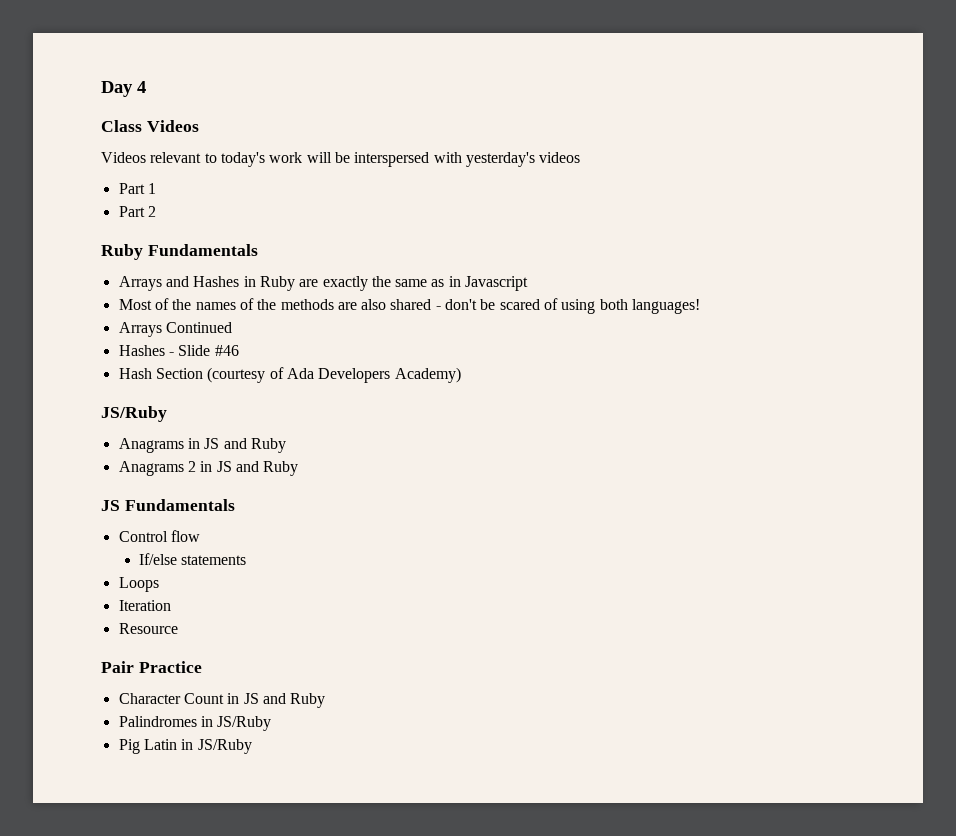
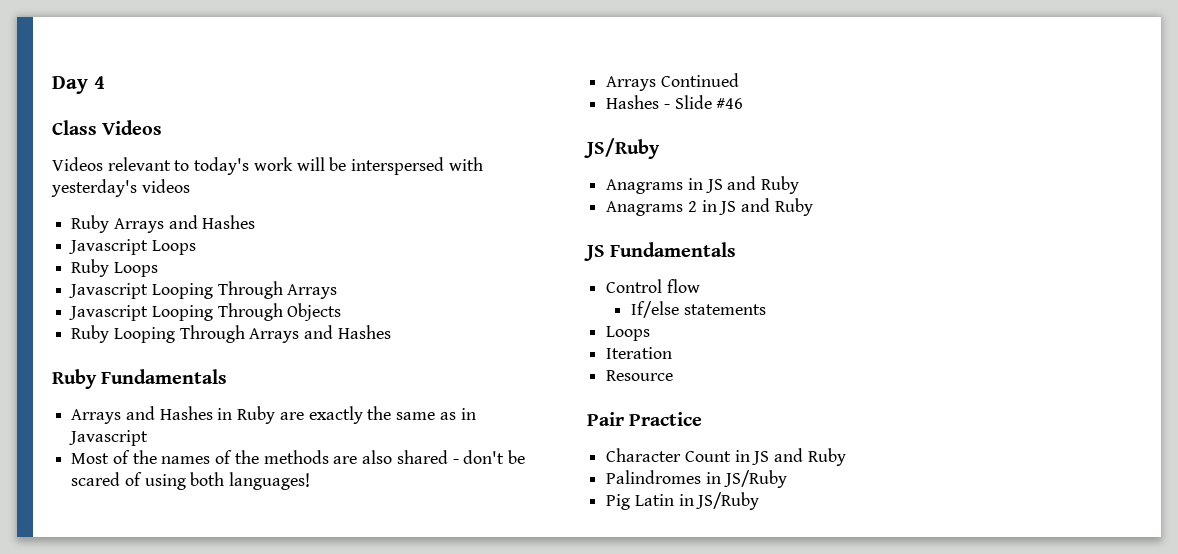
[118,183,156,194] [118,206,156,217] Part 1 // Part 2 -> [71,215,256,233] [69,239,196,255] [71,259,158,277] [69,281,338,299] [69,303,342,321] [71,325,391,343] Ruby Arrays and Hashes // Javascript Loops // Ruby Loops // Javascript Looping Through Arrays // Javascript Looping Through Objects // Ruby Looping Through Arrays and Hashes
[118,367,461,383] // Hash Section (courtesy of Ada Developers Academy) -> (744, 103) none

